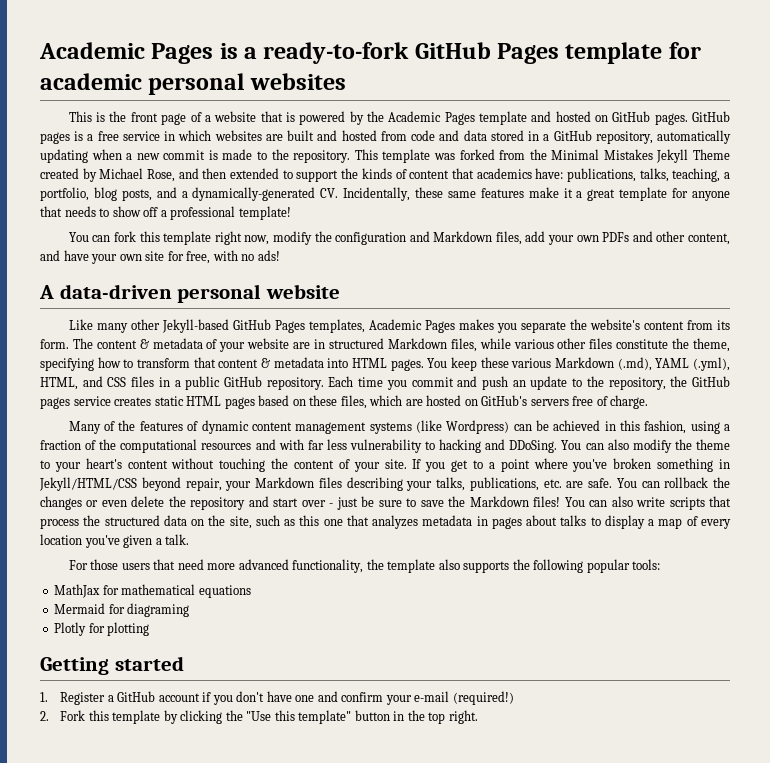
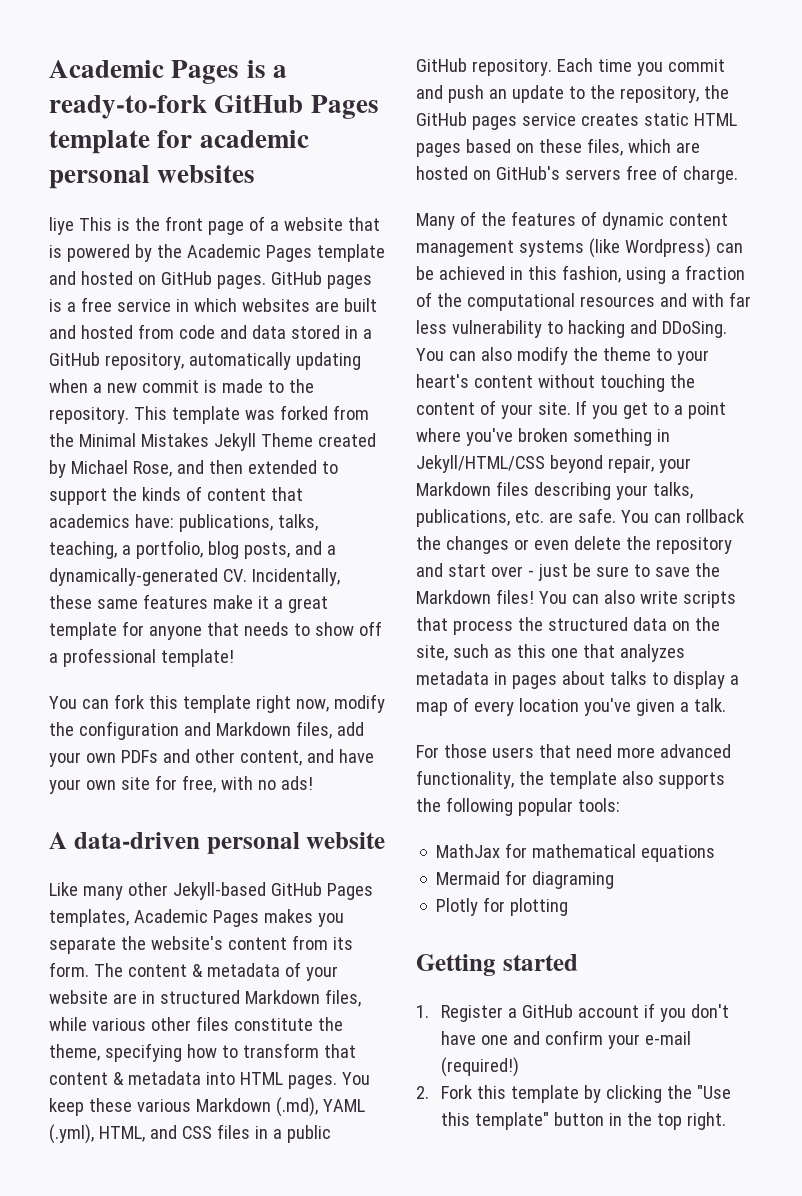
(346, 81) none -> [49,217,74,235] liye

